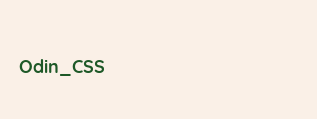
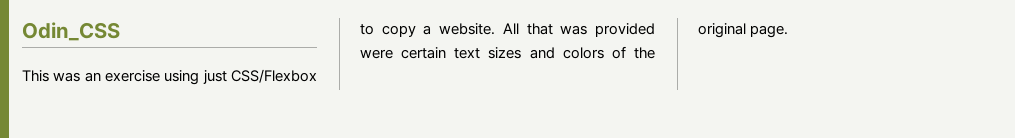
(105, 67) none -> [22,69,317,85] [360,23,655,37] [360,46,655,59] [698,23,789,38] // This was an exercise using just CSS/Flexbox to copy a website. All that was provided were certain text sizes and colors of the original page.

